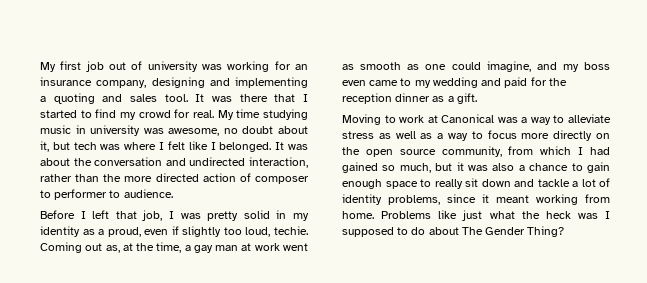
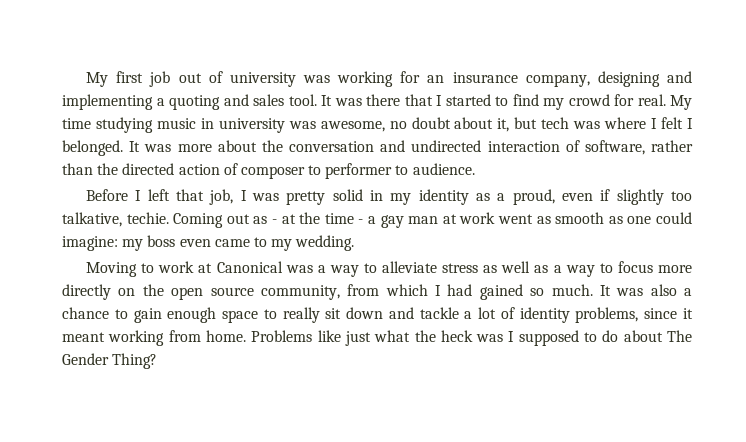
[188,141,208,150] like -> (684, 123) none
(308, 147) none -> [177,144,212,152] more
[249,157,308,168] interaction, -> [487,140,645,155] interaction of software,
[124,176,153,182] more -> (119, 169) none
[245,227,271,237] loud, -> [62,212,122,227] talkative,
[105,242,182,253] as, at the time, -> [253,212,364,224] as - at the time -
[486,61,557,72] imagine, and -> [62,236,118,251] imagine:
[432,77,567,88] [342,93,477,104] wedding and paid for the reception dinner as a gift. -> [295,235,355,251] wedding.
[399,162,464,173] much, but it -> [551,284,611,296] much. It

